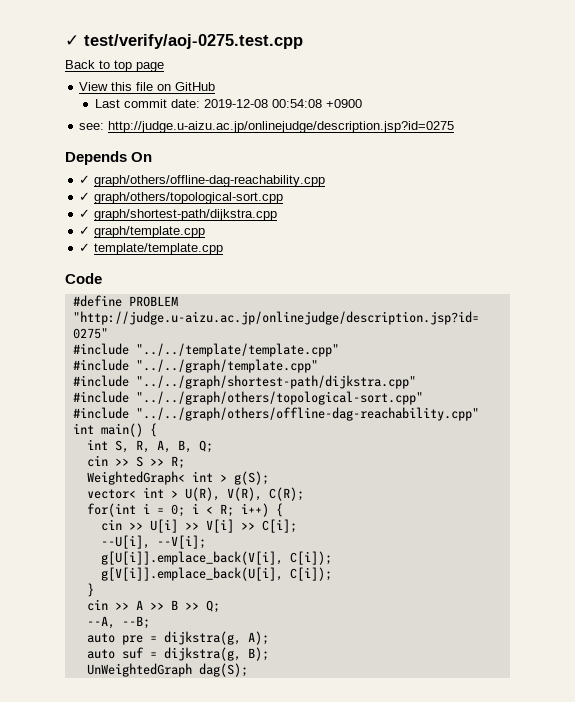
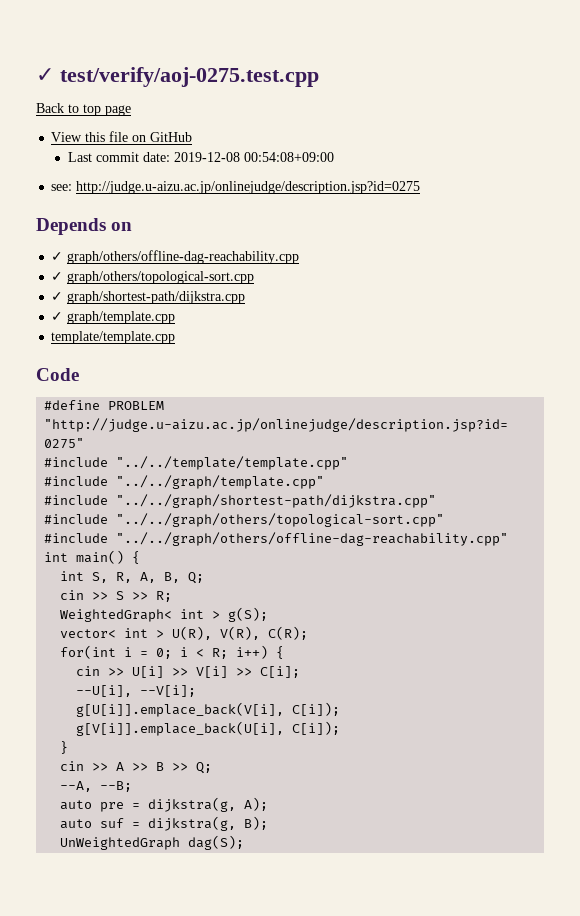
[272,99,363,108] 00:54:08 +0900 -> [243,152,334,162] 00:54:08+09:00
[131,152,153,162] On -> [111,222,133,231] on
[79,243,91,252] ✓ -> (176, 317) none

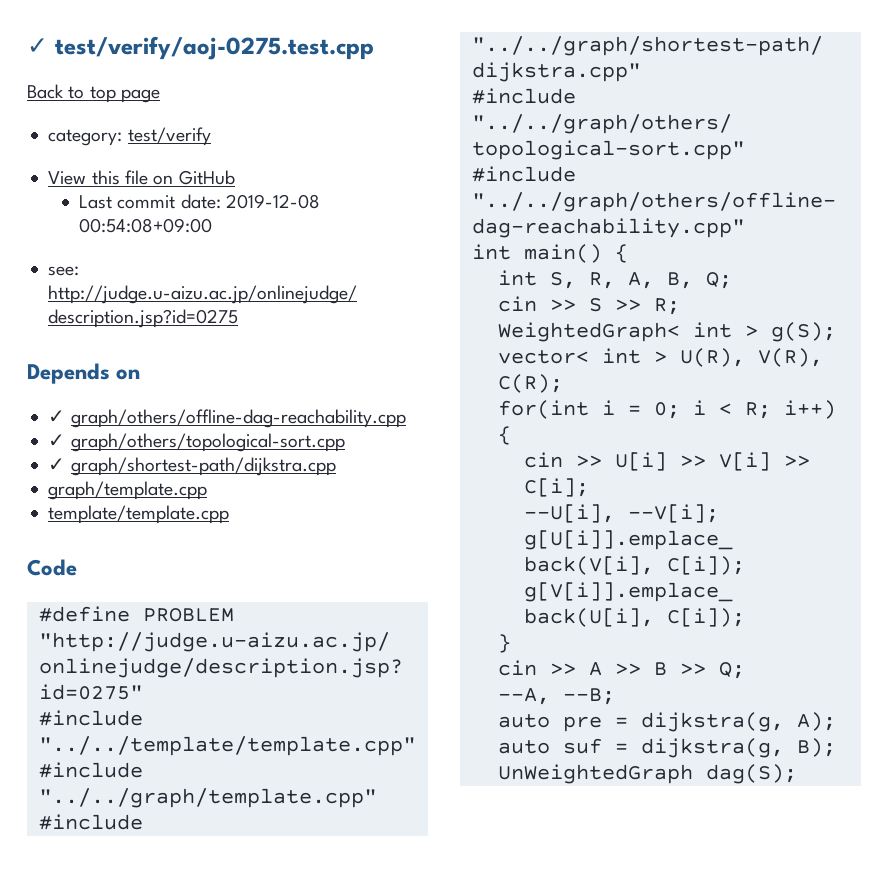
(131, 110) none -> [48,127,211,146] // category: test/verify
[51,312,64,321] ✓ -> (336, 466) none

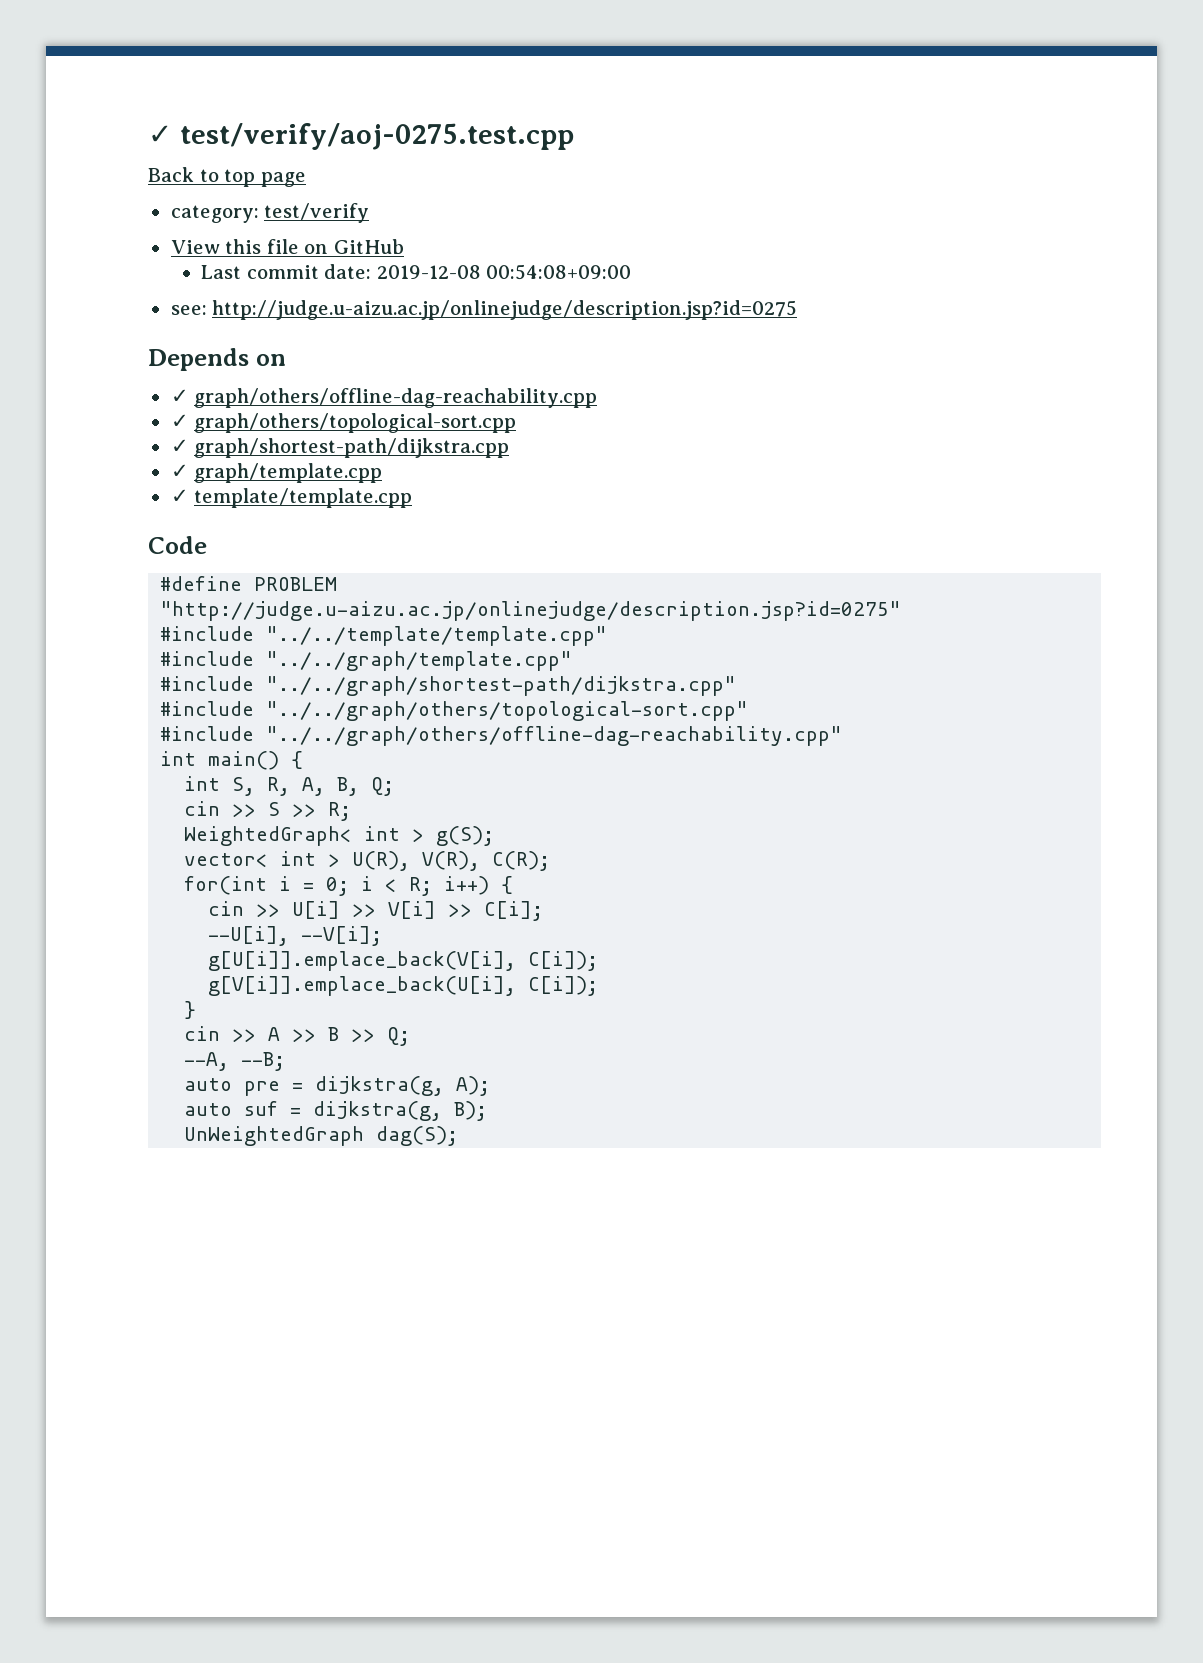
(336, 466) none -> [170,464,189,478] ✓
(208, 490) none -> [170,489,189,503] ✓

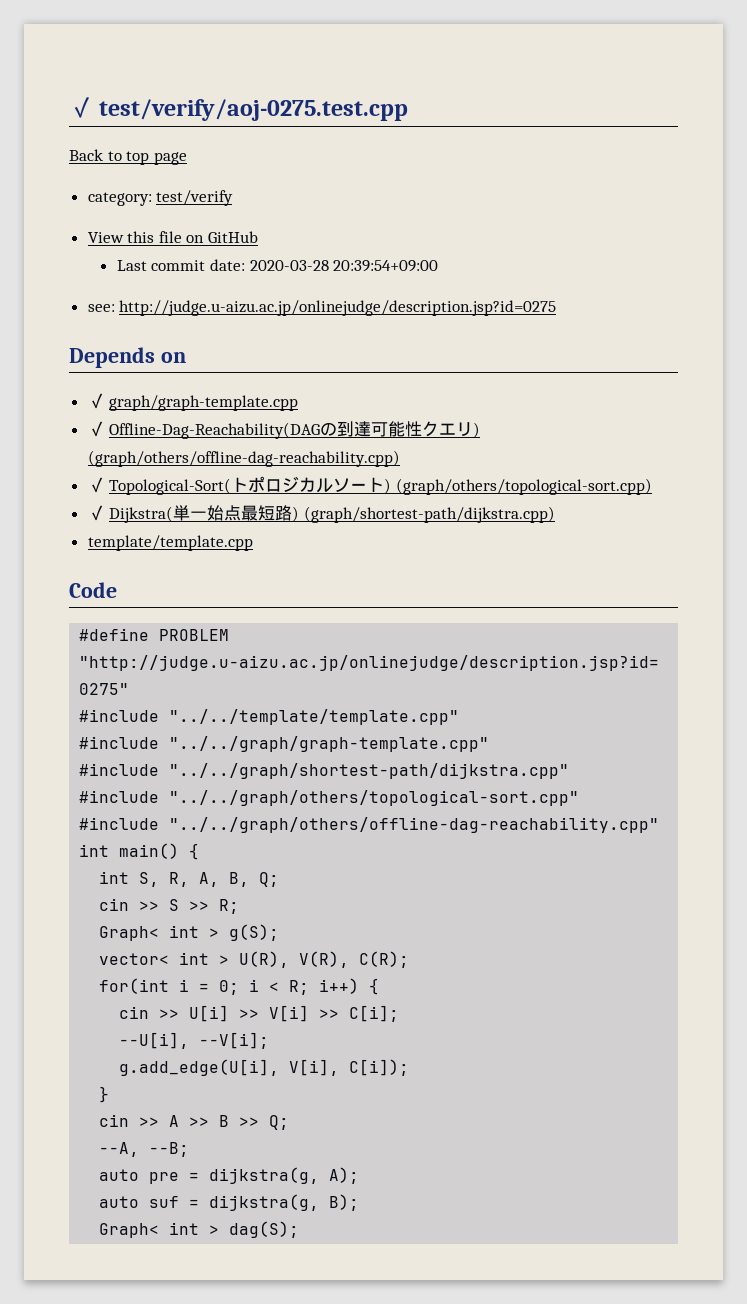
[376,264,632,280] 2019-12-08 00:54:08+09:00 -> [249,260,439,272] 2020-03-28 20:39:54+09:00
[194,388,598,408] [170,413,517,433] [170,438,510,458] [170,463,383,483] [170,489,189,503] graph/others/offline-dag-reachability.cpp // ✓ graph/others/topological-sort.cpp // ✓ graph/shortest-path/dijkstra.cpp // ✓ graph/template.cpp // ✓ -> [109,395,299,411] [87,421,481,439] [87,450,400,467] [87,476,652,495] [87,505,555,523] graph/graph-template.cpp // ✓ Offline-Dag-Reachability(DAGの到達可能性クエリ) (graph/others/offline-dag-reachability.cpp) // ✓ Topological-Sort(トポロジカルソート) (graph/others/topological-sort.cpp) // ✓ Dijkstra(単一始点最短路) (graph/shortest-path/dijkstra.cpp) //
[266,651,573,671] "../../graph/template.cpp" -> [169,736,490,752] "../../graph/graph-template.cpp"
[184,826,353,846] WeightedGraph< -> [99,926,160,941] Graph<
[208,951,599,971] [208,976,517,996] g[U[i]].emplace_back(V[i], C[i]); // g[V[i]].emplace_back(U[i], -> [119,1059,340,1076] g.add_edge(U[i], V[i],
[184,1126,365,1146] UnWeightedGraph -> [99,1222,220,1238] Graph< int >

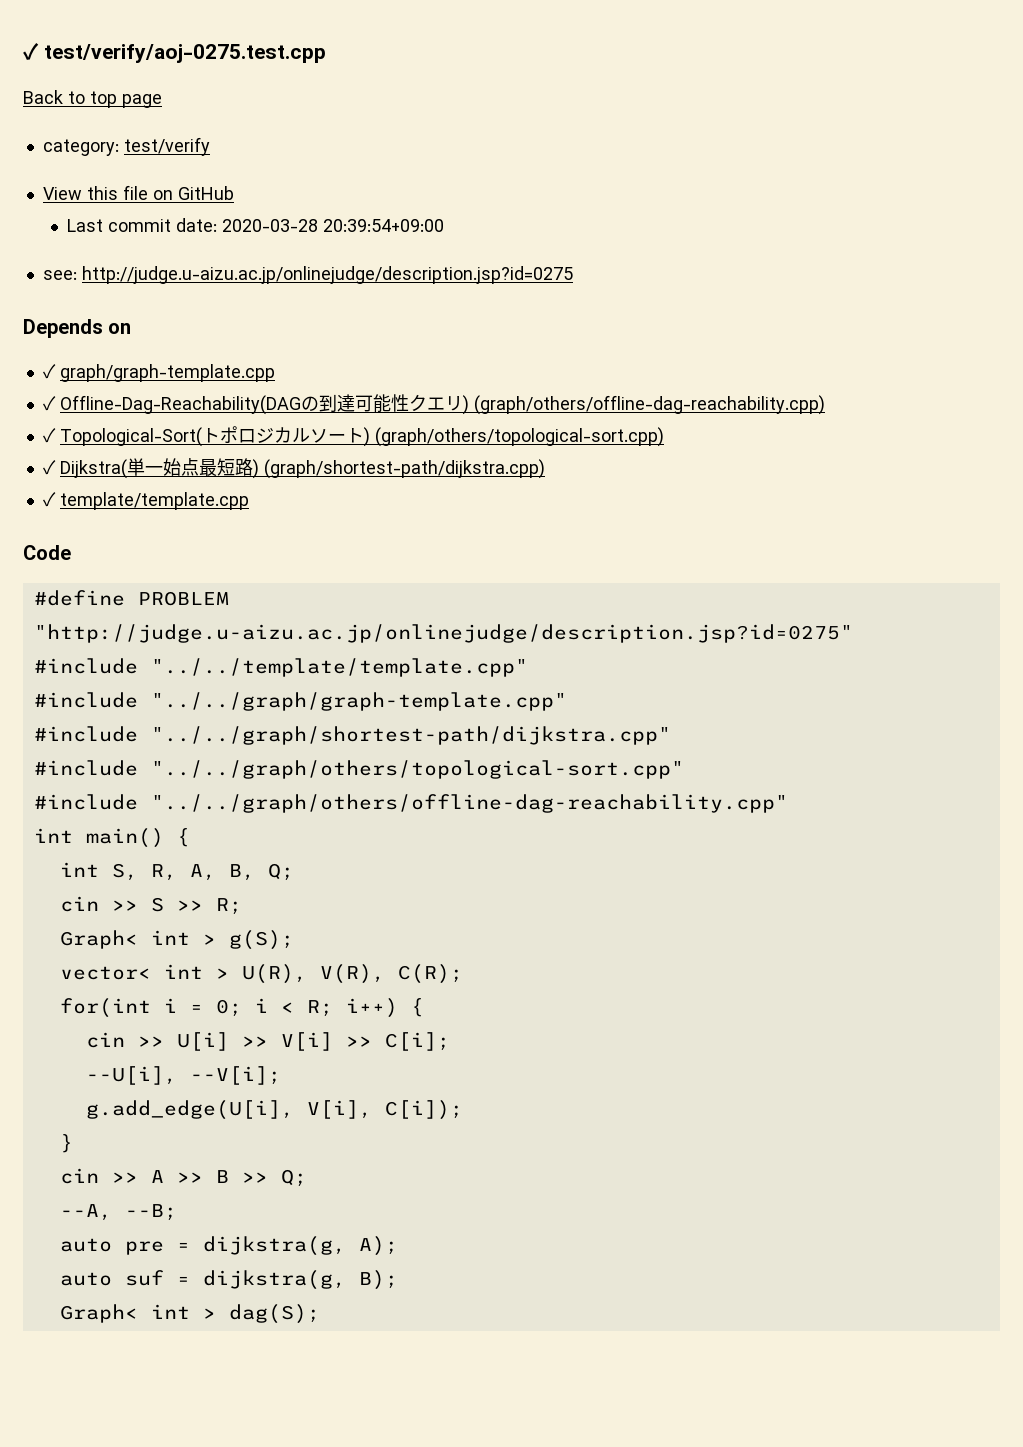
(555, 514) none -> [42,492,56,507] ✓

